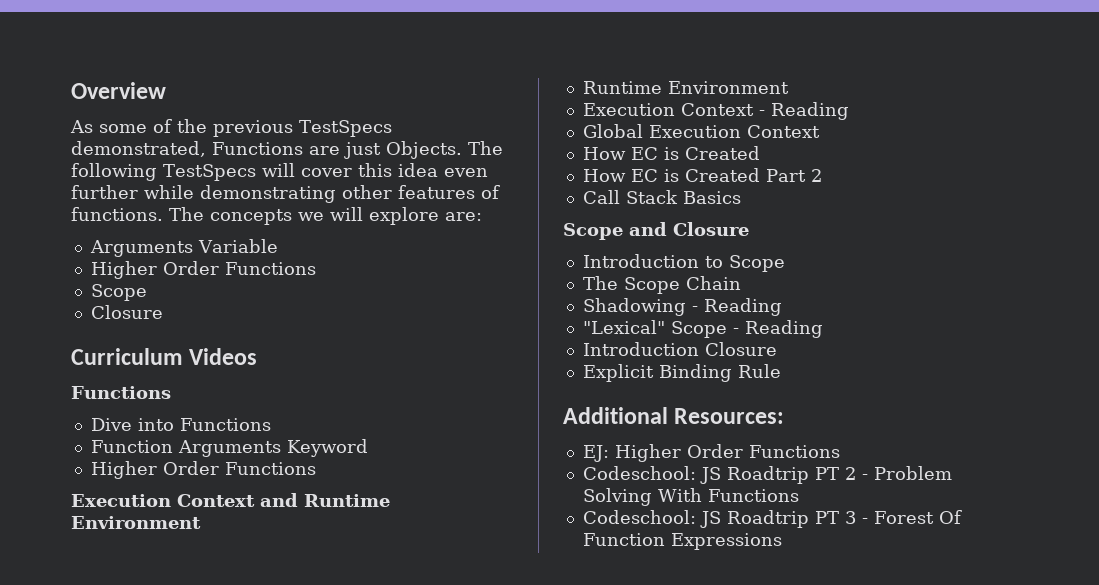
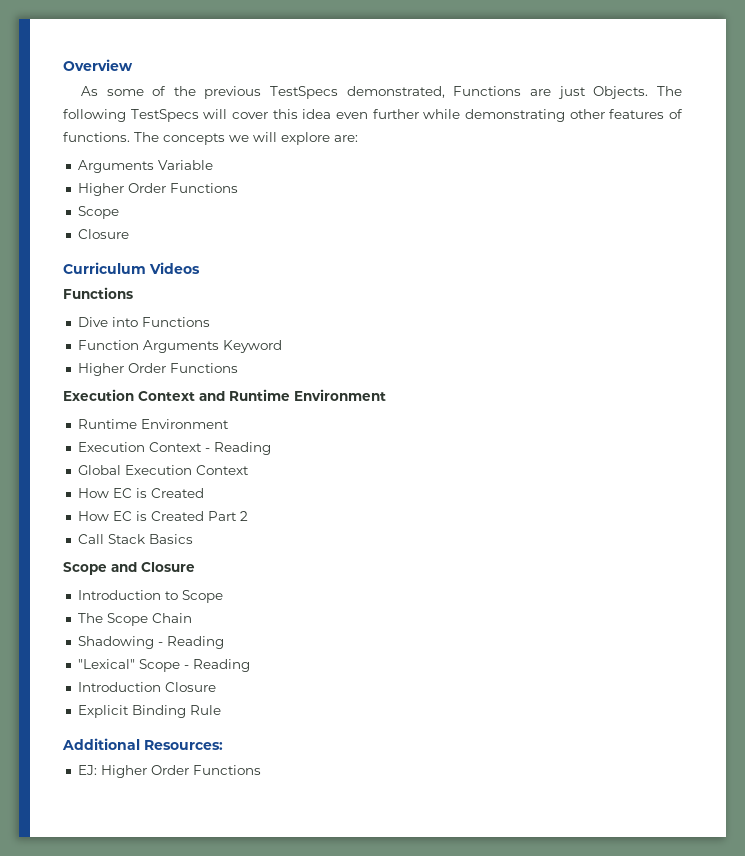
[582,466,952,484] [582,488,799,506] [582,510,962,528] [582,533,782,550] // Codeschool: JS Roadtrip PT 2 - Problem Solving With Functions // Codeschool: JS Roadtrip PT 3 - Forest Of Function Expressions -> (261, 770) none

